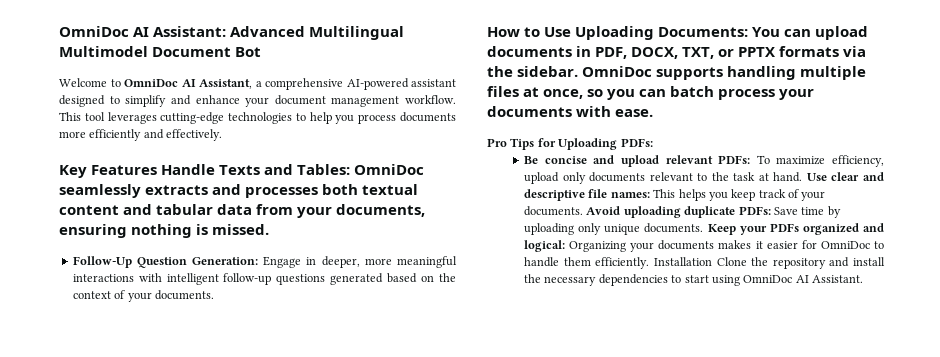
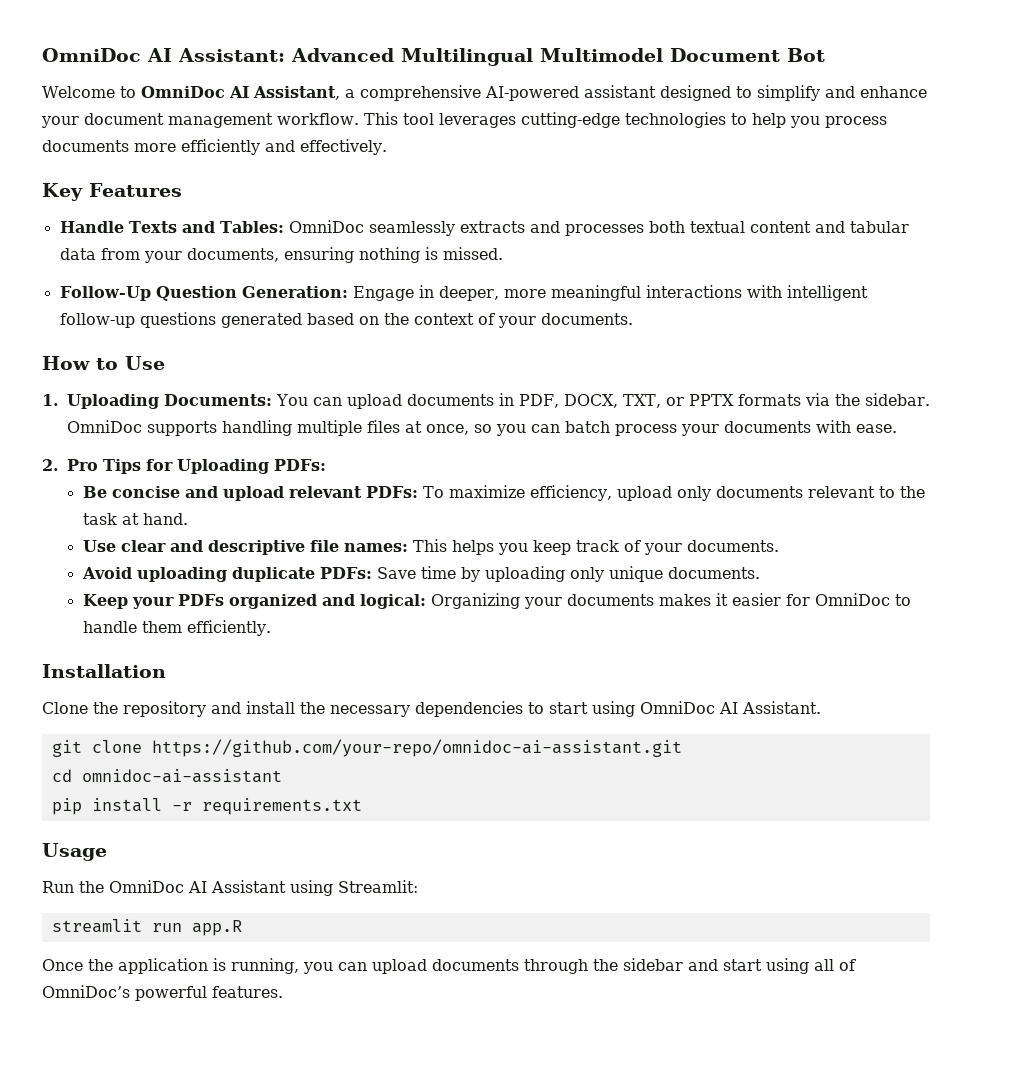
(158, 170) none -> (182, 190) //
(572, 32) none -> [42,394,59,406] // 1.
(654, 113) none -> [42,459,59,471] 2.
(803, 177) none -> (188, 519) //
(584, 211) none -> (779, 546) //
(704, 228) none -> (760, 573) //
(650, 263) none -> (271, 628) //
(712, 261) none -> (166, 671) //
(864, 279) none -> [51,739,682,757] [51,769,282,783] [51,798,362,815] [42,843,107,861] [42,880,418,896] [51,919,242,936] [42,958,856,974] [42,985,283,1001] // git clone https://github.com/your-repo/omnidoc-ai-assistant.git // cd omnidoc-ai-assistant // pip install -r requirements.txt // Usage // Run the OmniDoc AI Assistant using Streamlit: // streamlit run app.R // Once the application is running, you can upload documents through the sidebar and start using all of OmniDoc’s powerful features.

